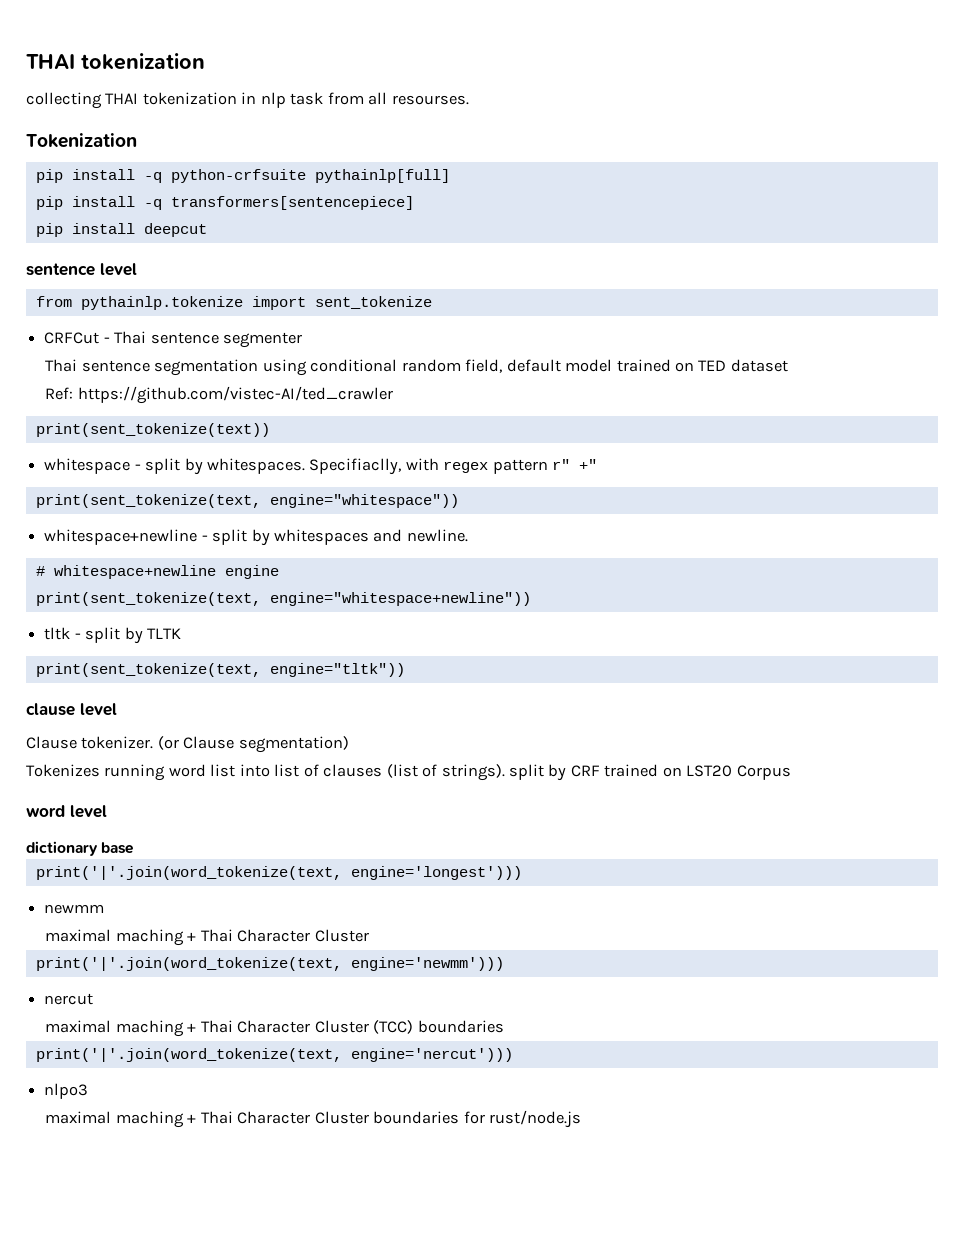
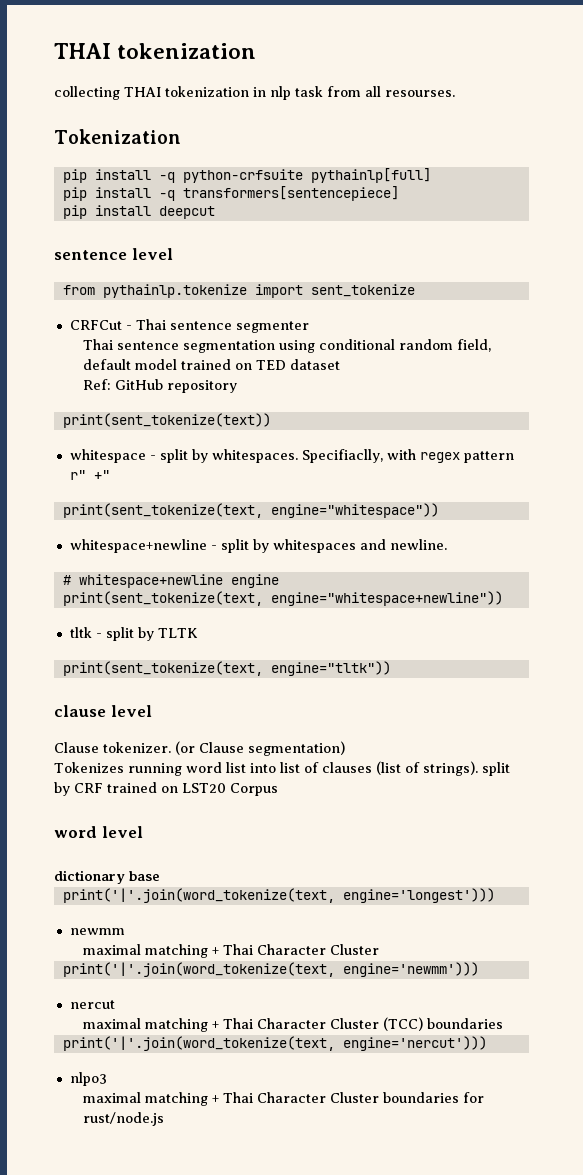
[77,386,393,404] https://github.com/vistec-AI/ted_crawler -> [114,379,237,393] GitHub repository
[115,929,184,946] maching -> [144,944,208,958] matching
[115,1020,184,1037] maching -> [144,1018,208,1032] matching
[115,1111,184,1128] maching -> [144,1092,208,1106] matching

